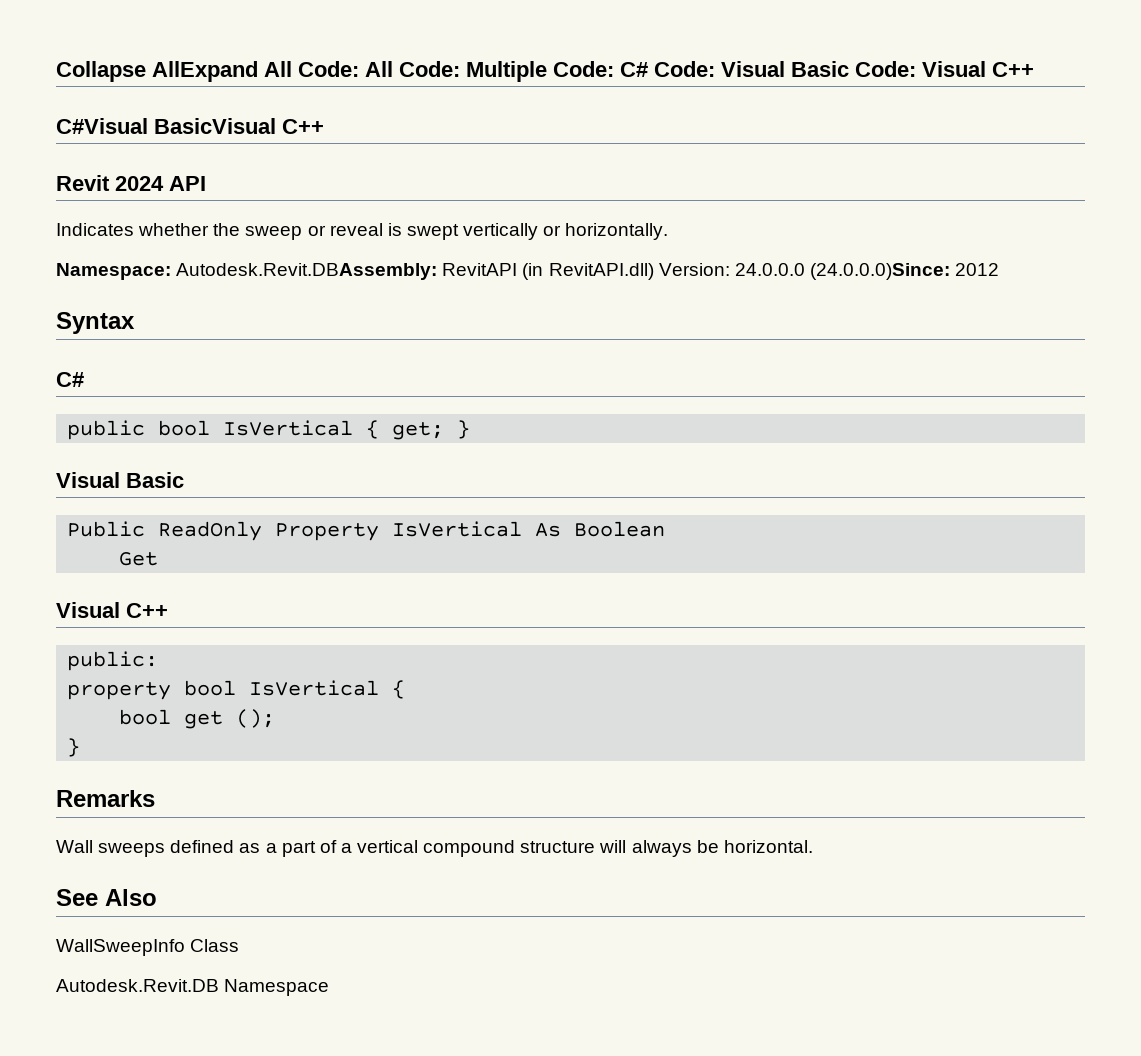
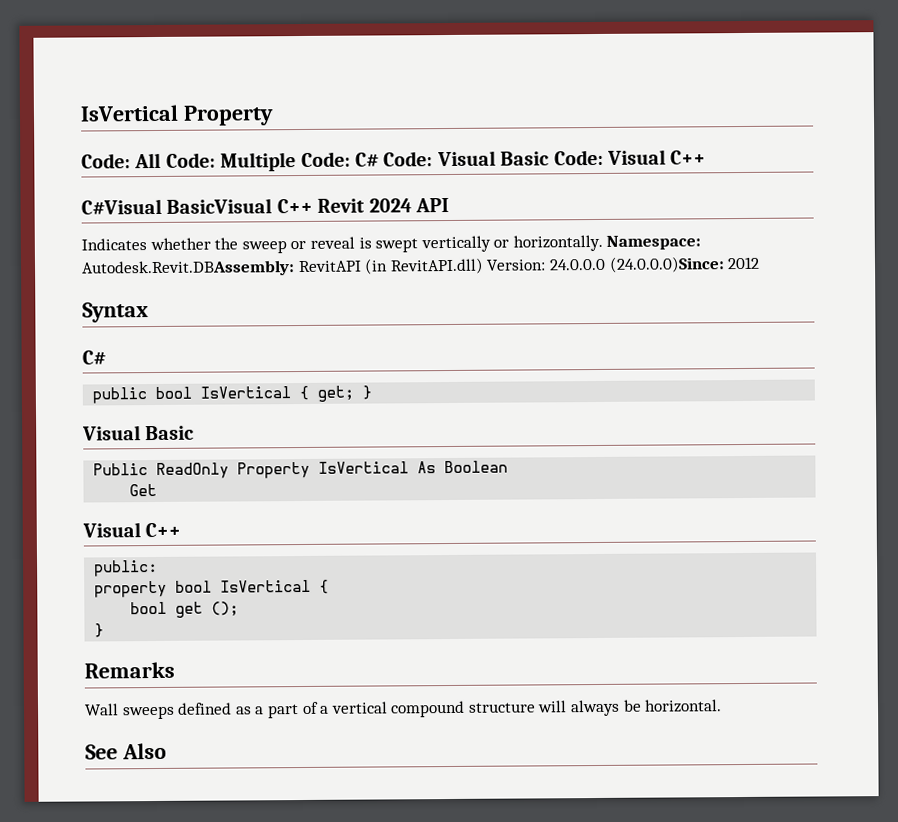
[56,61,292,82] Collapse AllExpand All -> [80,104,274,126] IsVertical Property //
(324, 126) // -> (313, 206) none
(669, 231) // -> (603, 243) none
[56,939,240,956] [56,979,330,996] // WallSweepInfo Class // Autodesk.Revit.DB Namespace -> (167, 751) none

